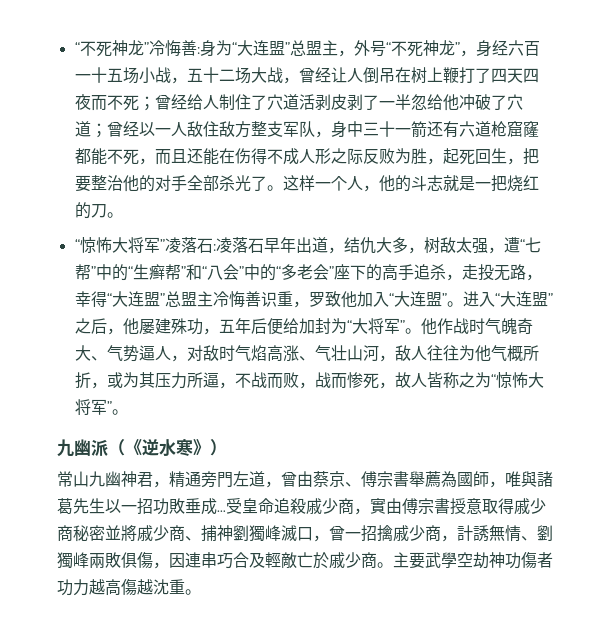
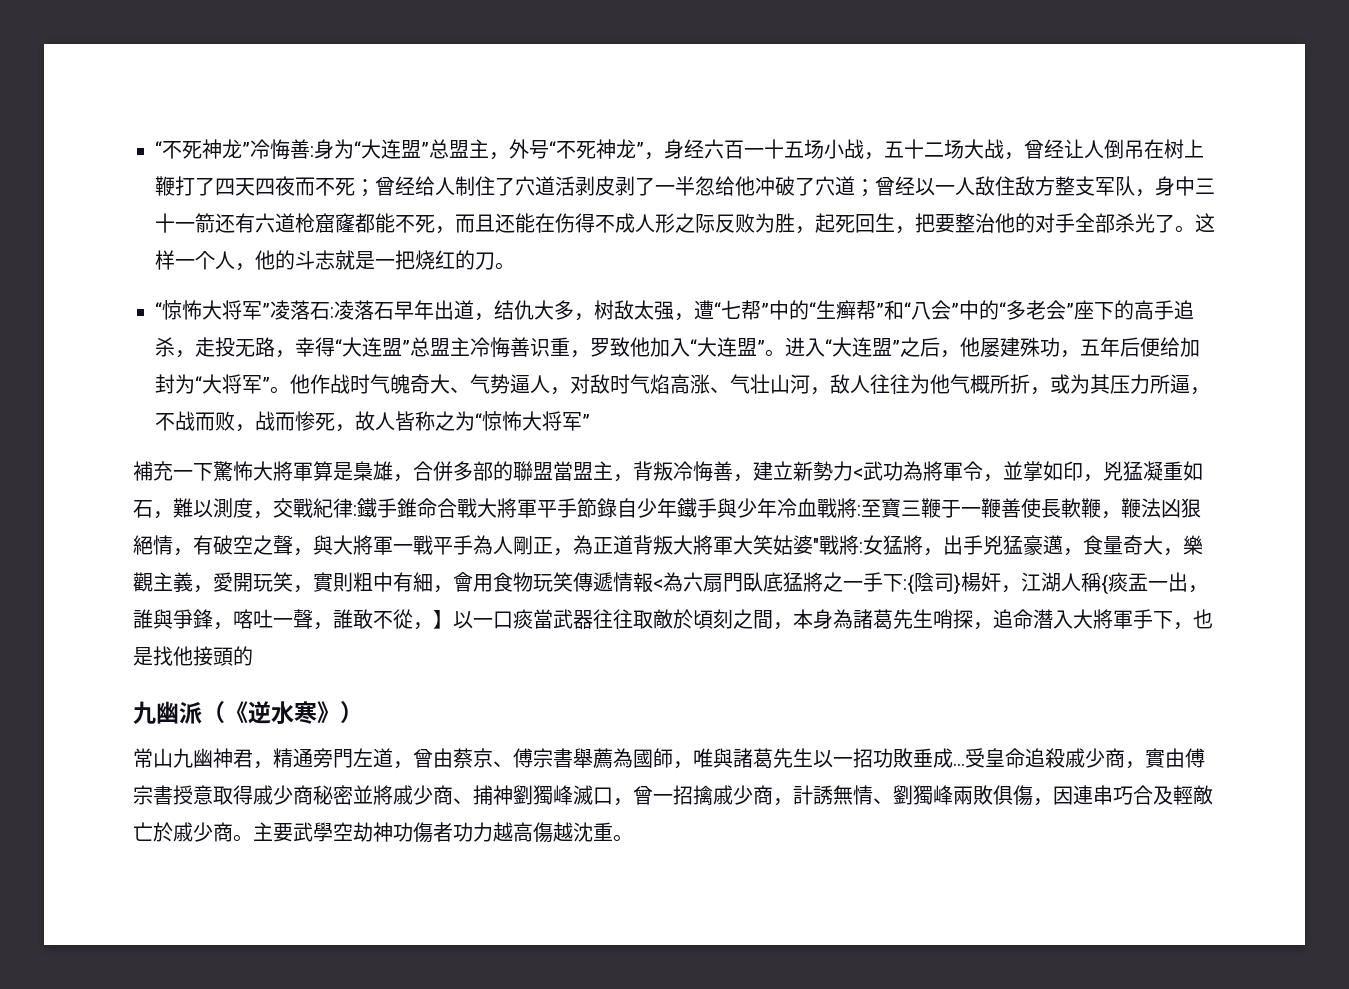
[111,409,128,415] 。 -> [133,461,1203,482] [133,498,1201,519] [133,535,1203,556] [133,572,1208,595] [133,609,1213,630] [133,646,253,666] // 補充一下驚怖大將軍算是梟雄，合併多部的聯盟當盟主，背叛冷悔善，建立新勢力<武功為將軍令，並掌如印，兇猛凝重如石，難以測度，交戰紀律:鐵手錐命合戰大將軍平手節錄自少年鐵手與少年冷血戰將:至寶三鞭于一鞭善使長軟鞭，鞭法凶狠絕情，有破空之聲，與大將軍一戰平手為人剛正，為正道背叛大將軍大笑姑婆"戰將:女猛將，出手兇猛豪邁，食量奇大，樂觀主義，愛開玩笑，實則粗中有細，會用食物玩笑傳遞情報<為六扇門臥底猛將之一手下:{陰司}楊奸，江湖人稱{痰盂一出，誰與爭鋒，喀吐一聲，誰敢不從，】以一口痰當武器往往取敵於頃刻之間，本身為諸葛先生哨探，追命潛入大將軍手下，也是找他接頭的

